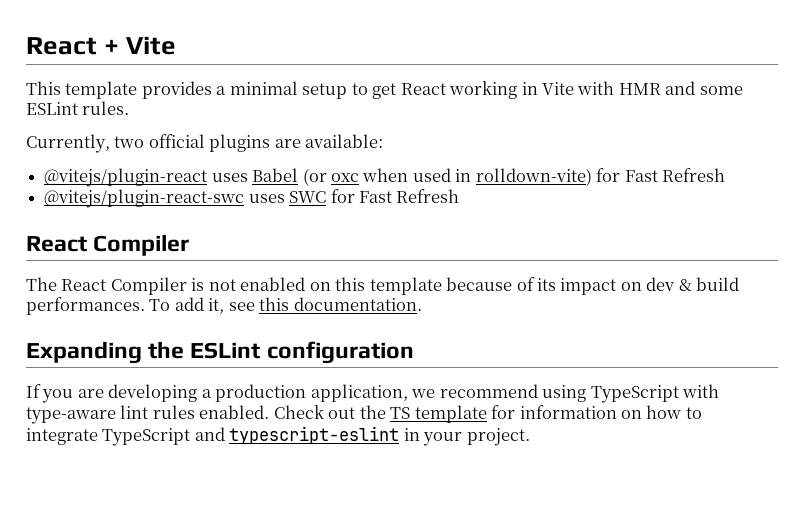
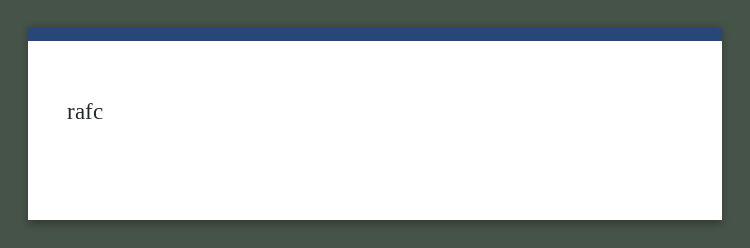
[26,36,177,55] [26,81,743,99] [26,101,130,115] [26,134,384,153] [44,168,726,187] [44,189,460,208] [26,234,190,256] [26,277,740,295] [26,297,422,315] [26,341,414,364] [26,384,720,403] [26,405,702,424] [26,426,530,446] React + Vite // This template provides a minimal setup to get React working in Vite with HMR and some ESLint rules. // Currently, two official plugins are available: // @vitejs/plugin-react uses Babel (or oxc when used in rolldown-vite) for Fast Refresh // @vitejs/plugin-react-swc uses SWC for Fast Refresh // React Compiler // The React Compiler is not enabled on this template because of its impact on dev & build performances. To add it, see this documentation. // Expanding the ESLint configuration // If you are developing a production application, we recommend using TypeScript with type-aware lint rules enabled. Check out the TS template for information on how to integrate TypeScript and typescript-eslint in your project. -> [67,103,103,119] rafc

